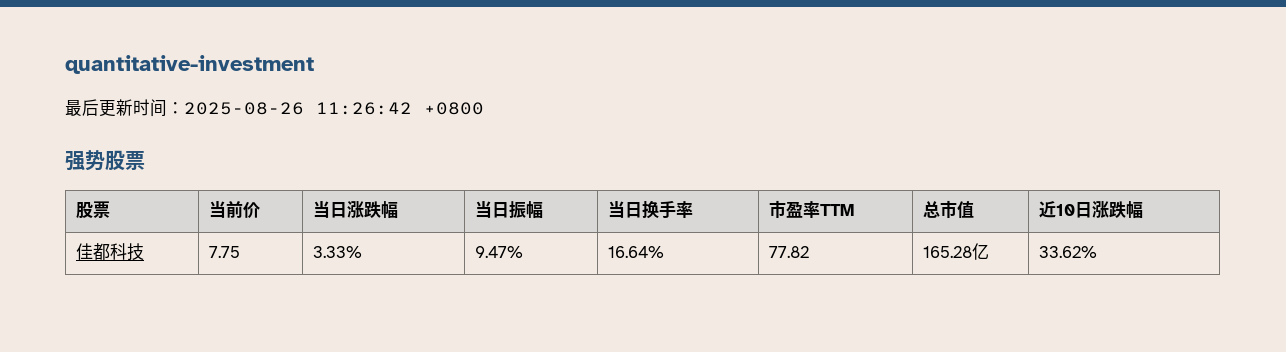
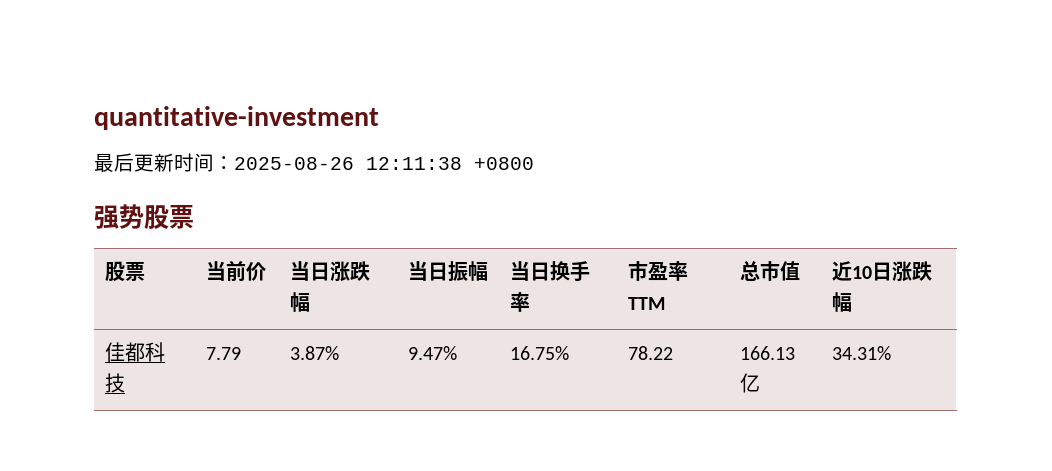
[316,102,412,115] 11:26:42 -> [366,157,462,170] 12:11:38
[208,246,240,258] [312,246,362,258] 7.75 | 3.33% -> [206,347,242,360] [290,346,340,360] 7.79 | 3.87%
[607,246,664,258] [768,246,809,258] [922,246,972,258] 16.64% | 77.82 | 165.28 -> [510,346,570,360] [628,346,674,360] [740,346,796,360] 16.75% | 78.22 | 166.13
[1038,246,1097,258] 33.62% -> [832,346,892,360] 34.31%

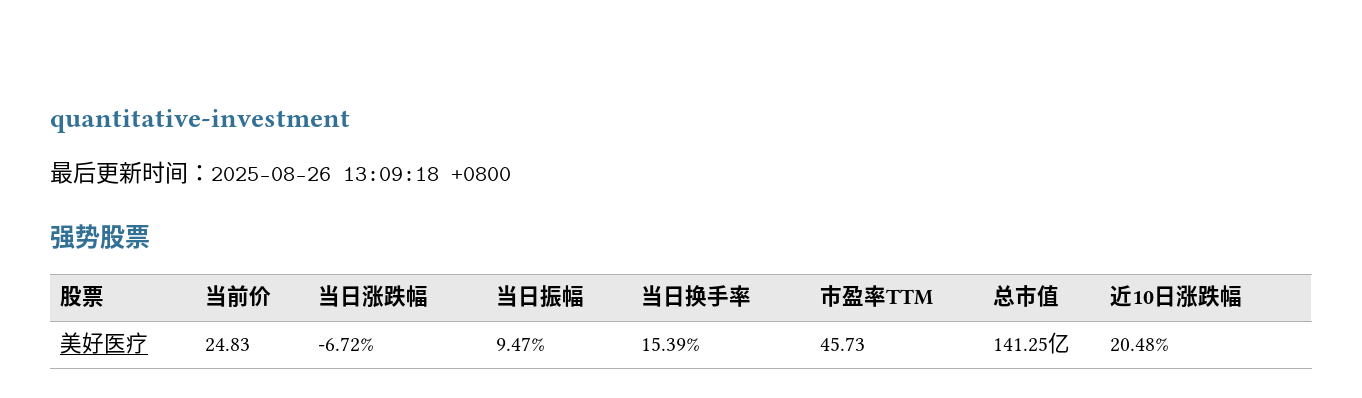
[366,157,462,170] 12:11:38 -> [343,167,439,181] 13:09:18
[105,342,166,362] [105,373,126,393] [206,347,242,360] [290,346,340,360] [408,346,458,360] [510,346,570,360] [628,346,674,360] [740,346,796,360] 佳都科技 | 7.79 | 3.87% | 9.47% | 16.75% | 78.22 | 166.13 -> [59,332,148,354] [204,338,250,352] [317,337,374,352] [495,337,545,351] [640,337,700,351] [819,337,865,351] [992,337,1048,352] 美好医疗 | 24.83 | -6.72% | 9.47% | 15.39% | 45.73 | 141.25
[832,346,892,360] 34.31% -> [1109,338,1169,352] 20.48%

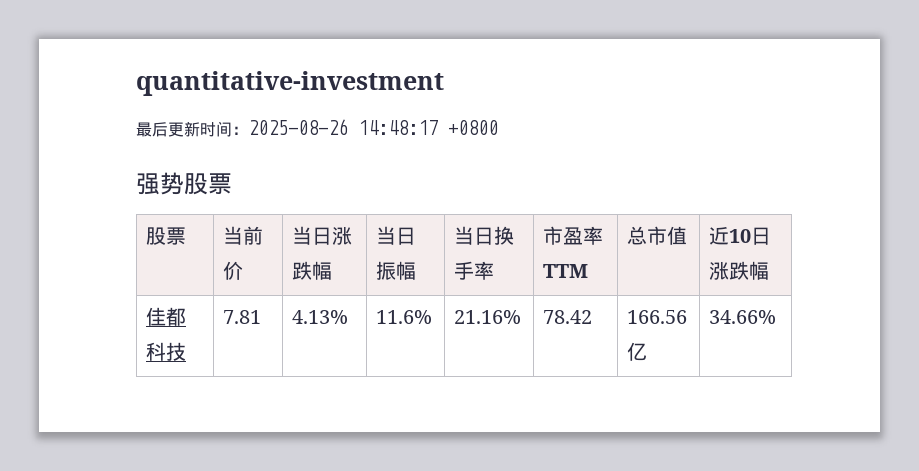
[343,167,439,181] 13:09:18 -> [358,120,438,135] 14:48:17
[59,332,148,354] [204,338,250,352] [317,337,374,352] [495,337,545,351] [640,337,700,351] [819,337,865,351] [992,337,1048,352] 美好医疗 | 24.83 | -6.72% | 9.47% | 15.39% | 45.73 | 141.25 -> [146,307,187,326] [146,342,187,361] [223,310,262,324] [292,310,349,324] [376,310,433,324] [454,310,522,324] [543,310,593,324] [627,310,688,324] 佳都科技 | 7.81 | 4.13% | 11.6% | 21.16% | 78.42 | 166.56
[1109,338,1169,352] 20.48% -> [709,310,777,324] 34.66%

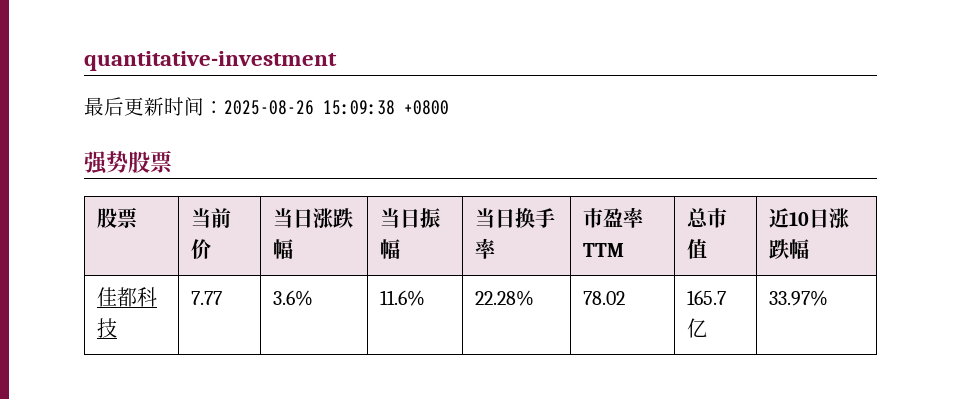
[358,120,438,135] 14:48:17 -> [323,100,395,115] 15:09:38
[223,310,262,324] [292,310,349,324] 7.81 | 4.13% -> [190,291,222,305] [272,290,313,306] 7.77 | 3.6%
[454,310,522,324] [543,310,593,324] [627,310,688,324] 21.16% | 78.42 | 166.56 -> [474,290,534,306] [582,291,625,305] [686,290,726,305] 22.28% | 78.02 | 165.7
[709,310,777,324] 34.66% -> [768,290,828,306] 33.97%

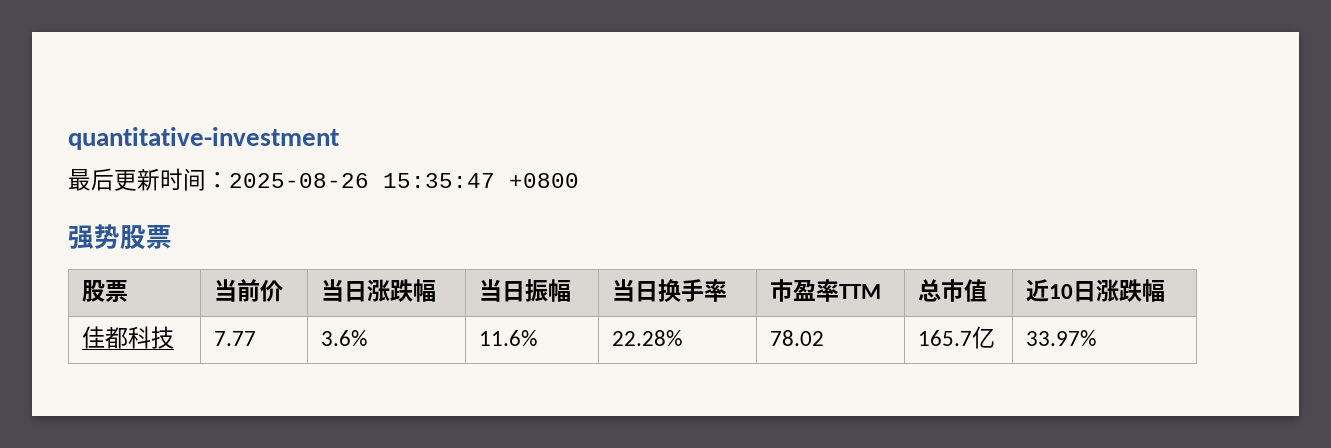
[323,100,395,115] 15:09:38 -> [383,173,495,188] 15:35:47

